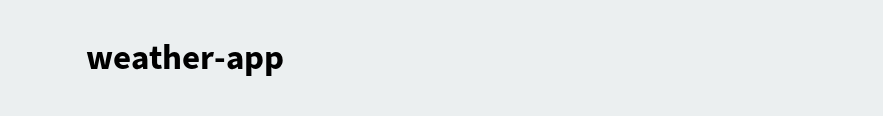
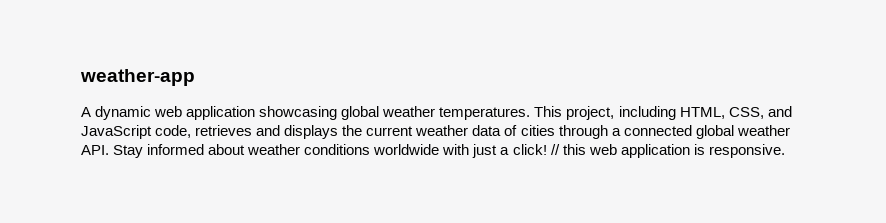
(284, 60) none -> [81,106,792,120] [81,125,790,139] [81,144,785,158] // A dynamic web application showcasing global weather temperatures. This project, including HTML, CSS, and JavaScript code, retrieves and displays the current weather data of cities through a connected global weather API. Stay informed about weather conditions worldwide with just a click! // this web application is responsive.

